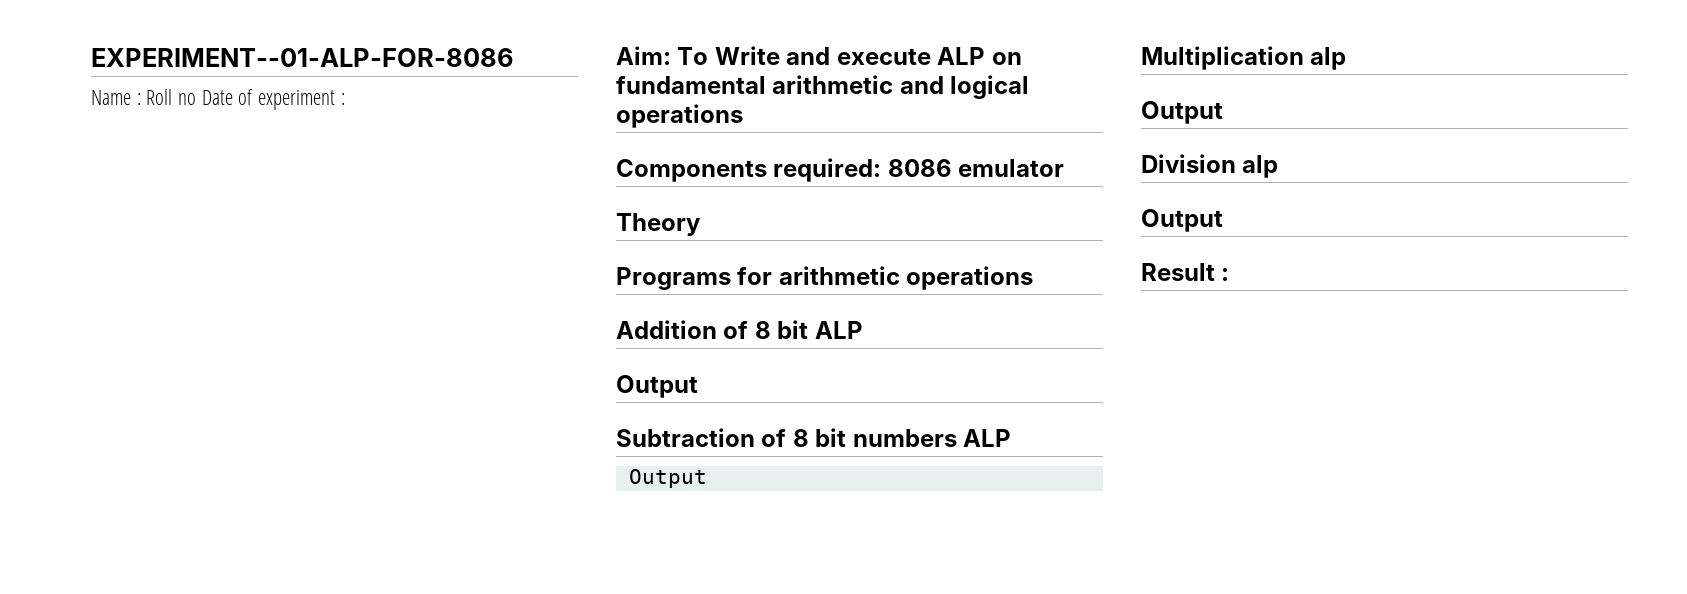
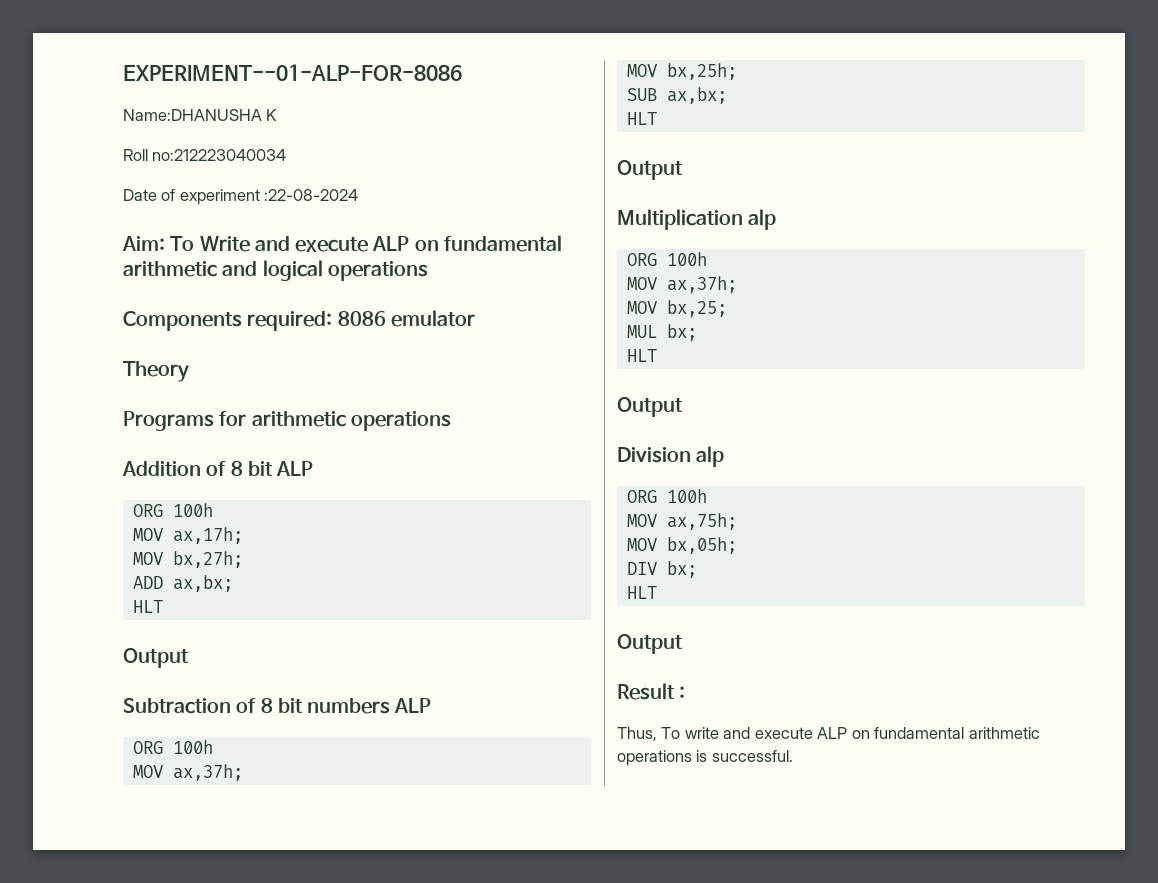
[91,89,197,105] Name : Roll no -> [123,109,278,121] [123,149,287,161] Name:DHANUSHA K // Roll no:212223040034 //
[340,93,345,105] : -> [264,189,359,201] :22-08-2024
(863, 330) none -> [132,503,213,517] [132,527,243,544] [132,551,243,568] [132,575,233,592] [132,600,163,613] // ORG 100h // MOV ax,17h; // MOV bx,27h; // ADD ax,bx; // HLT
[628,469,707,488] [1141,46,1347,70] [1141,101,1223,124] [1141,154,1279,178] [1141,209,1223,232] [1141,263,1230,281] Output // Multiplication alp // Output // Division alp // Output // Result : -> [132,740,213,754] [132,764,243,781] [626,63,737,80] [626,87,727,104] [626,112,657,125] [617,160,683,180] [617,209,777,230] [626,252,707,266] [626,276,737,293] [626,300,727,317] [626,324,697,341] [626,349,657,362] [617,397,683,417] [617,446,725,467] [626,489,707,503] [626,513,737,530] [626,537,737,554] [626,561,697,578] [626,586,657,599] [617,634,683,654] [617,683,686,700] [617,727,1040,741] [617,750,793,766] ORG 100h // MOV ax,37h; // MOV bx,25h; // SUB ax,bx; // HLT // Output // Multiplication alp // ORG 100h // MOV ax,37h; // MOV bx,25; // MUL bx; // HLT // Output // Division alp // ORG 100h // MOV ax,75h; // MOV bx,05h; // DIV bx; // HLT // Output // Result : // Thus, To write and execute ALP on fundamental arithmetic operations is successful.

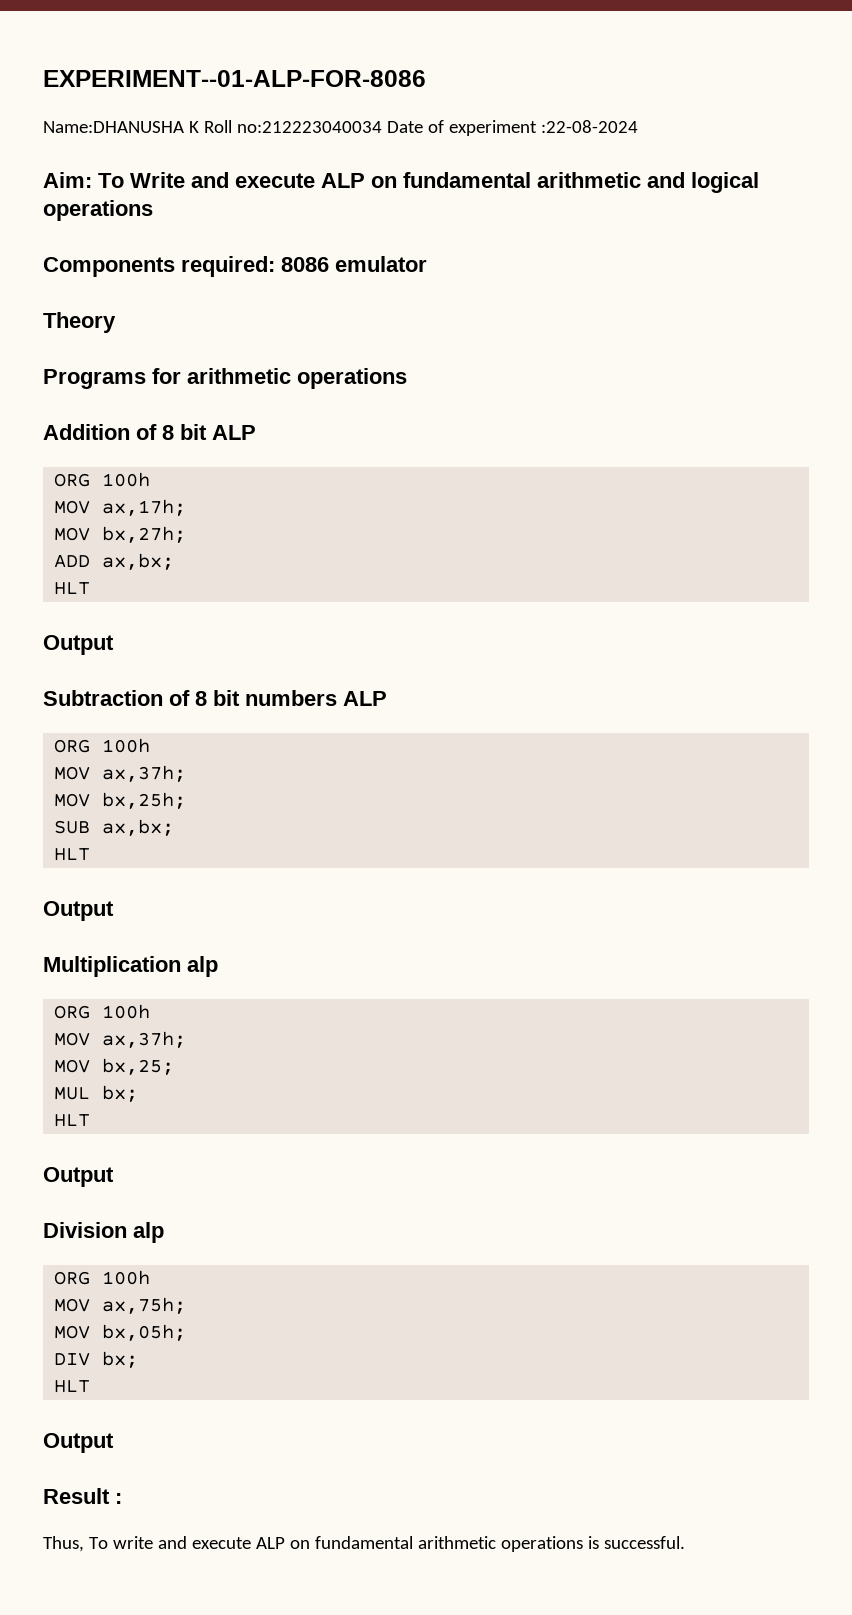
(278, 115) // -> (199, 127) none
(287, 155) // -> (382, 127) none

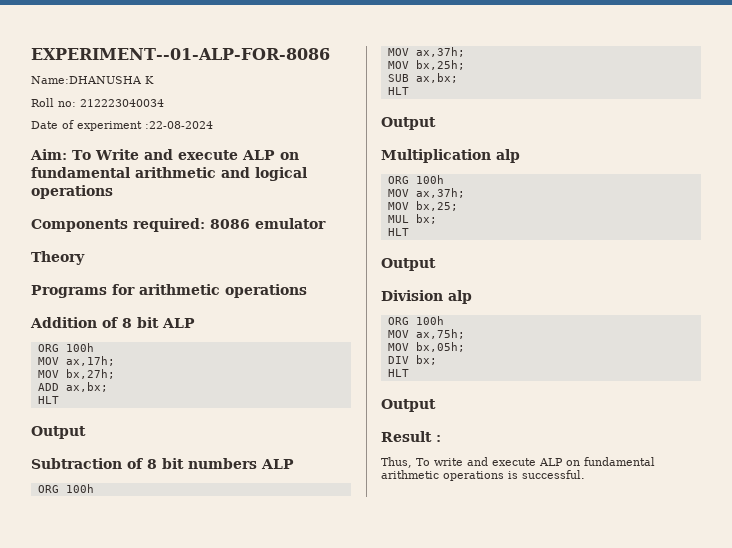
[203,120,382,133] Roll no:212223040034 -> [31,98,164,107] // Roll no: 212223040034 //

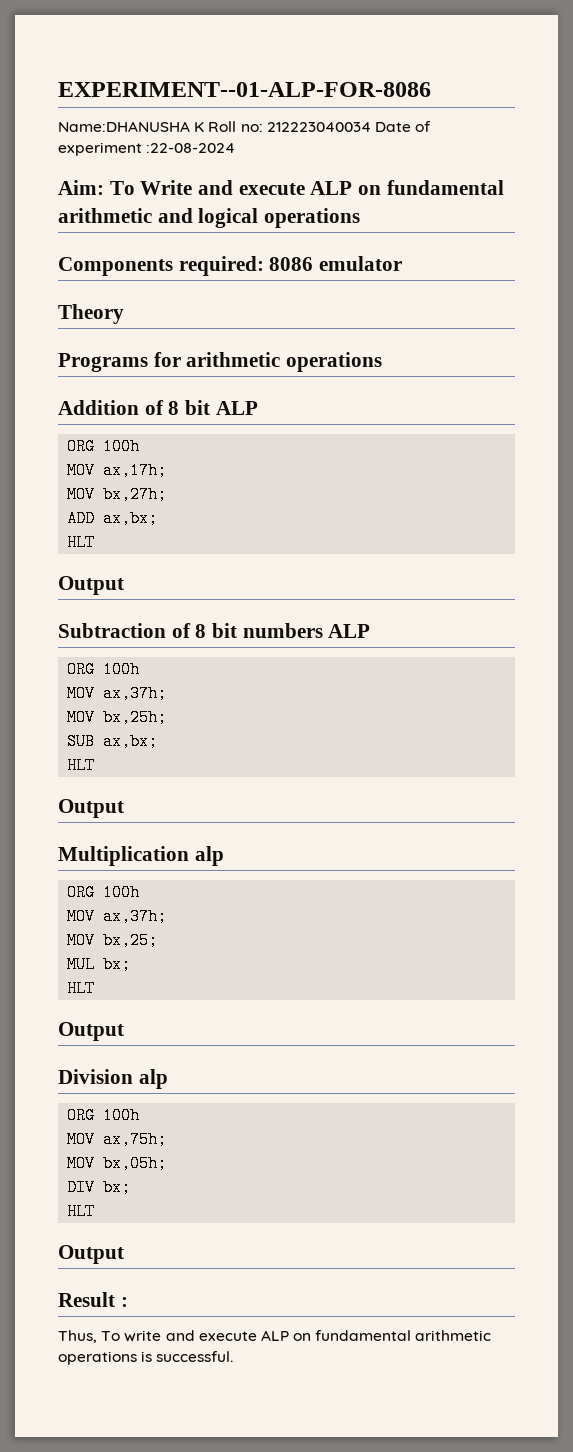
(154, 80) // -> (205, 127) none
(164, 103) // -> (371, 127) none

